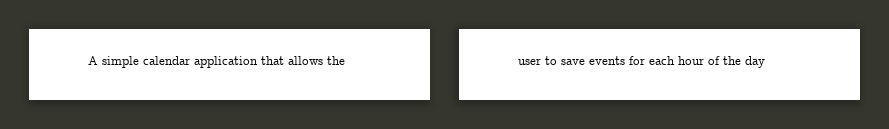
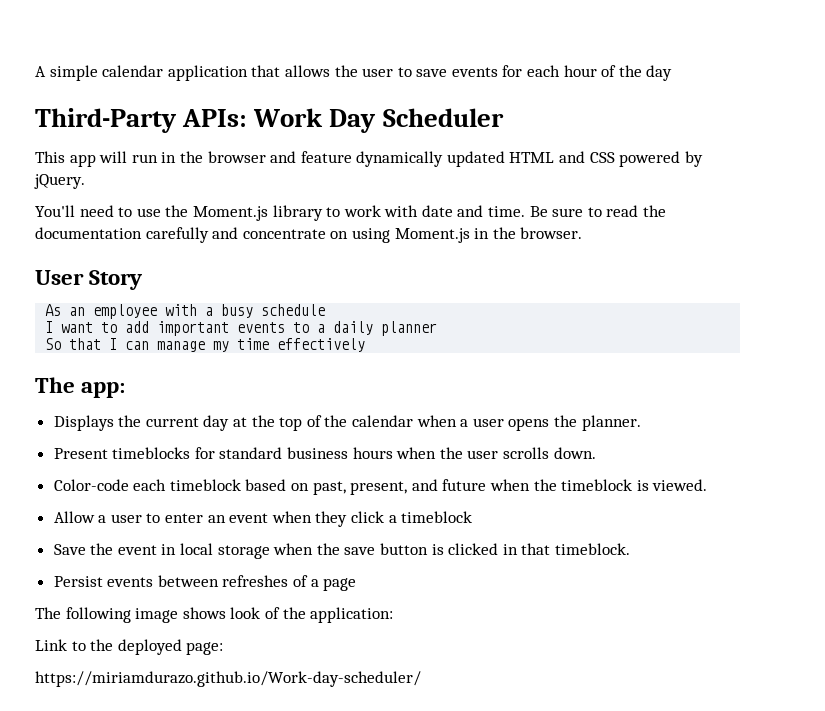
(765, 62) none -> [35,108,504,133] [35,151,703,167] [34,174,85,189] [35,205,667,221] [35,227,583,243] [35,270,143,290] [45,304,326,319] [45,321,438,336] [45,338,366,352] [35,377,126,398] [53,415,641,431] [53,447,596,459] [53,479,708,495] [53,511,473,527] [53,543,630,559] [53,575,357,591] [35,607,394,623] [35,639,224,655] [35,671,421,687] // Third-Party APIs: Work Day Scheduler // This app will run in the browser and feature dynamically updated HTML and CSS powered by jQuery. // You'll need to use the Moment.js library to work with date and time. Be sure to read the documentation carefully and concentrate on using Moment.js in the browser. // User Story // As an employee with a busy schedule // I want to add important events to a daily planner // So that I can manage my time effectively // The app: // Displays the current day at the top of the calendar when a user opens the planner. // Present timeblocks for standard business hours when the user scrolls down. // Color-code each timeblock based on past, present, and future when the timeblock is viewed. // Allow a user to enter an event when they click a timeblock // Save the event in local storage when the save button is clicked in that timeblock. // Persist events between refreshes of a page // The following image shows look of the application: // Link to the deployed page: // https://miriamdurazo.github.io/Work-day-scheduler/

